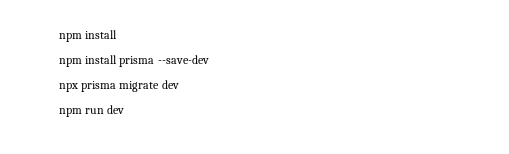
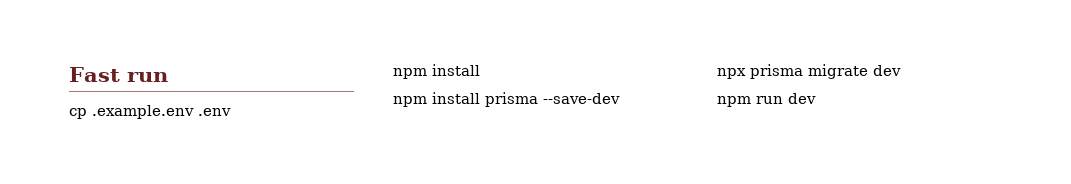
(59, 37) none -> [69,67,168,82] [69,105,231,119] Fast run // cp .example.env .env //

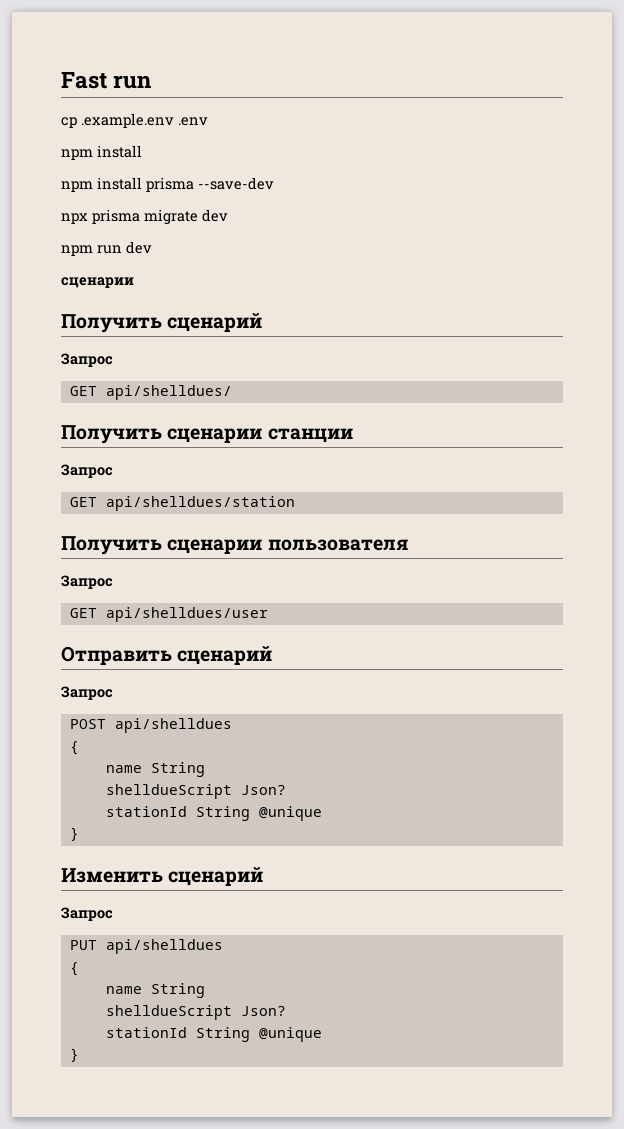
(816, 98) none -> [61,277,134,288] [61,313,263,333] [61,353,113,367] [69,385,232,400] [61,425,353,444] [61,464,113,478] [69,496,295,511] [61,536,409,555] [61,575,113,589] [69,607,268,622] [61,646,273,665] [61,686,113,700] [69,718,232,733] [69,741,79,755] [105,762,205,777] [105,784,286,799] [105,806,322,821] [69,827,79,841] [61,867,264,886] [61,907,113,921] [69,939,223,954] [69,962,79,976] [105,983,205,998] [105,1005,286,1020] [105,1027,322,1042] [69,1048,79,1062] // сценарии // Получить сценарий // Запрос // GET api/shelldues/ // Получить сценарии станции // Запрос // GET api/shelldues/station // Получить сценарии пользователя // Запрос // GET api/shelldues/user // Отправить сценарий // Запрос // POST api/shelldues // { // name String // shelldueScript Json? // stationId String @unique // } // Изменить сценарий // Запрос // PUT api/shelldues // { // name String // shelldueScript Json? // stationId String @unique // }

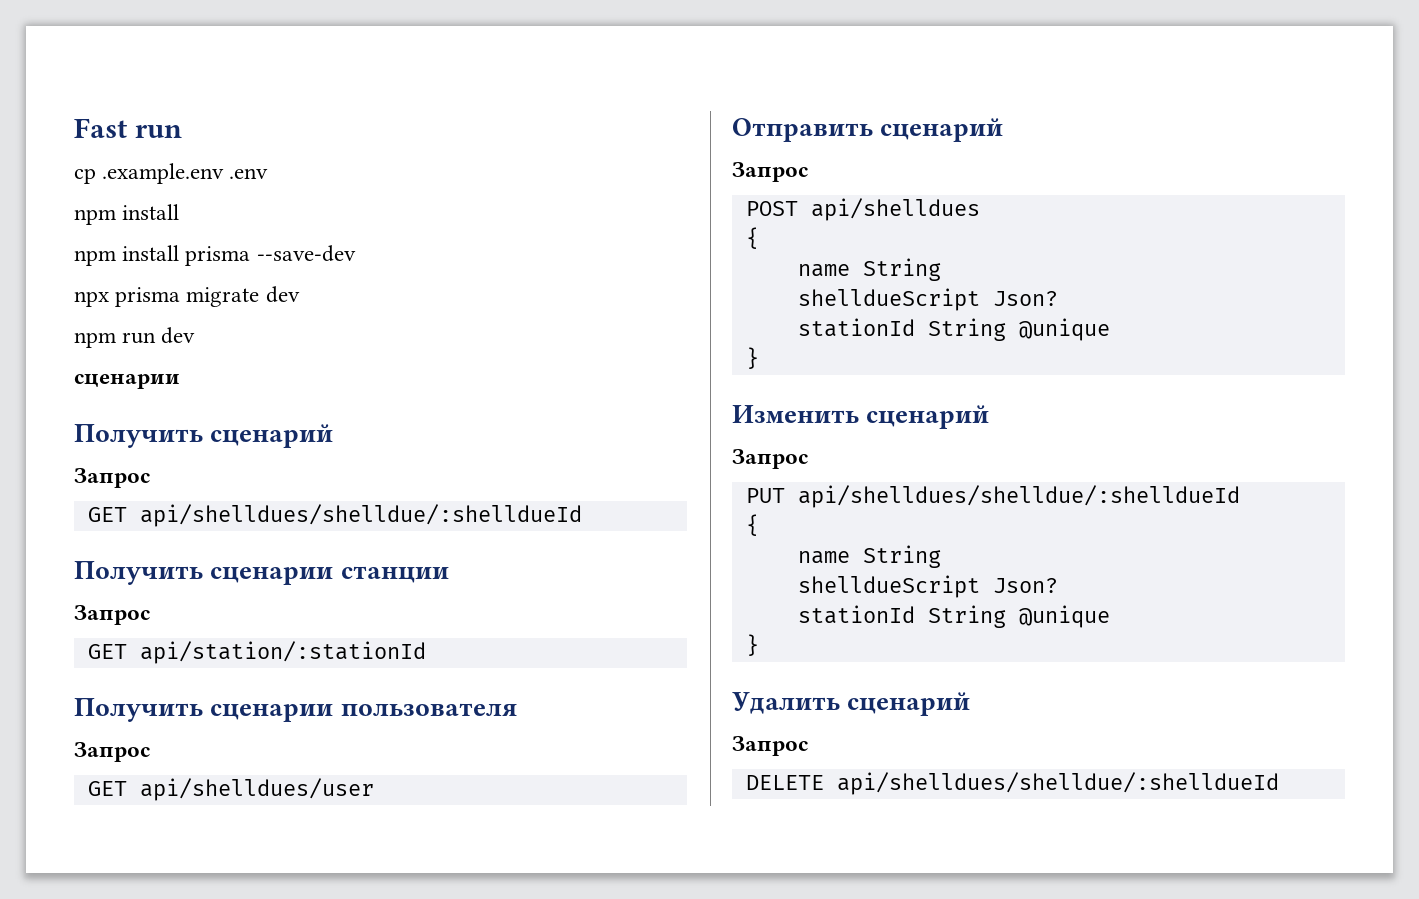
[105,385,232,400] api/shelldues/ -> [139,504,582,527] api/shelldues/shelldue/:shelldueId
[105,496,295,511] api/shelldues/station -> [139,641,426,664] api/station/:stationId
[105,939,223,954] [69,962,79,976] [105,983,205,998] [105,1005,286,1020] [105,1027,322,1042] [69,1048,79,1062] api/shelldues // { // name String // shelldueScript Json? // stationId String @unique // } -> [797,485,1240,508] [745,514,759,536] [797,545,941,568] [797,575,1058,598] [797,605,1110,628] [745,634,759,656] [732,692,971,716] [732,736,808,756] [745,772,1279,795] api/shelldues/shelldue/:shelldueId // { // name String // shelldueScript Json? // stationId String @unique // } // Удалить сценарий // Запрос // DELETE api/shelldues/shelldue/:shelldueId

